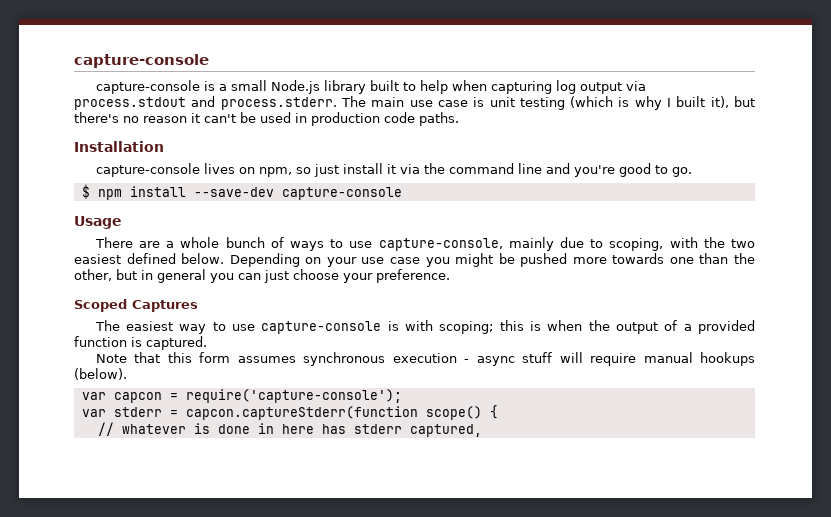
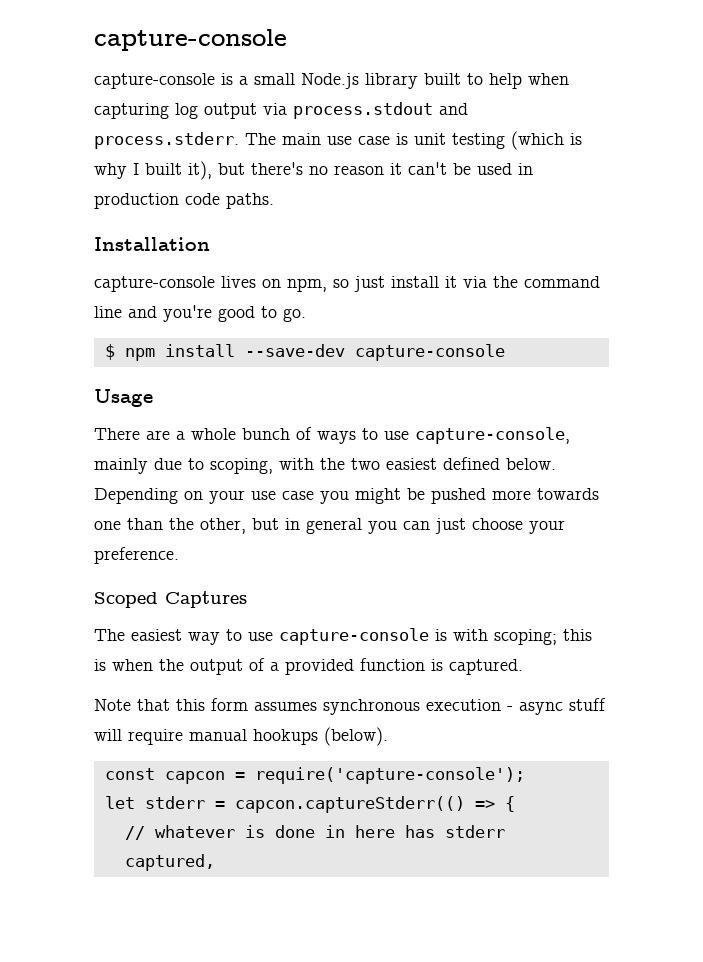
[81,392,106,400] var -> [104,768,155,780] const
[81,409,106,417] var -> [104,796,135,809] let
[185,406,482,420] capcon.captureStderr(function scope() -> [234,796,495,813] capcon.captureStderr(() =>

